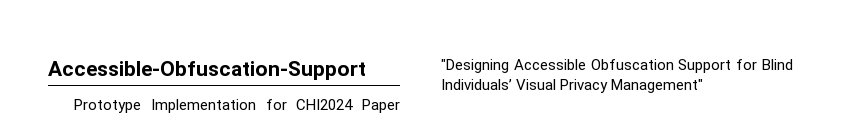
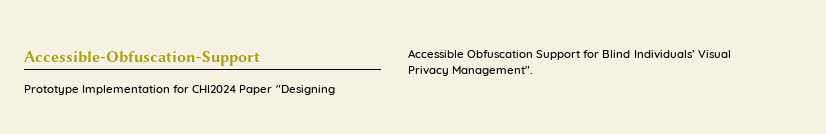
[611,79,704,93] Management" -> [452,66,534,76] Management".

